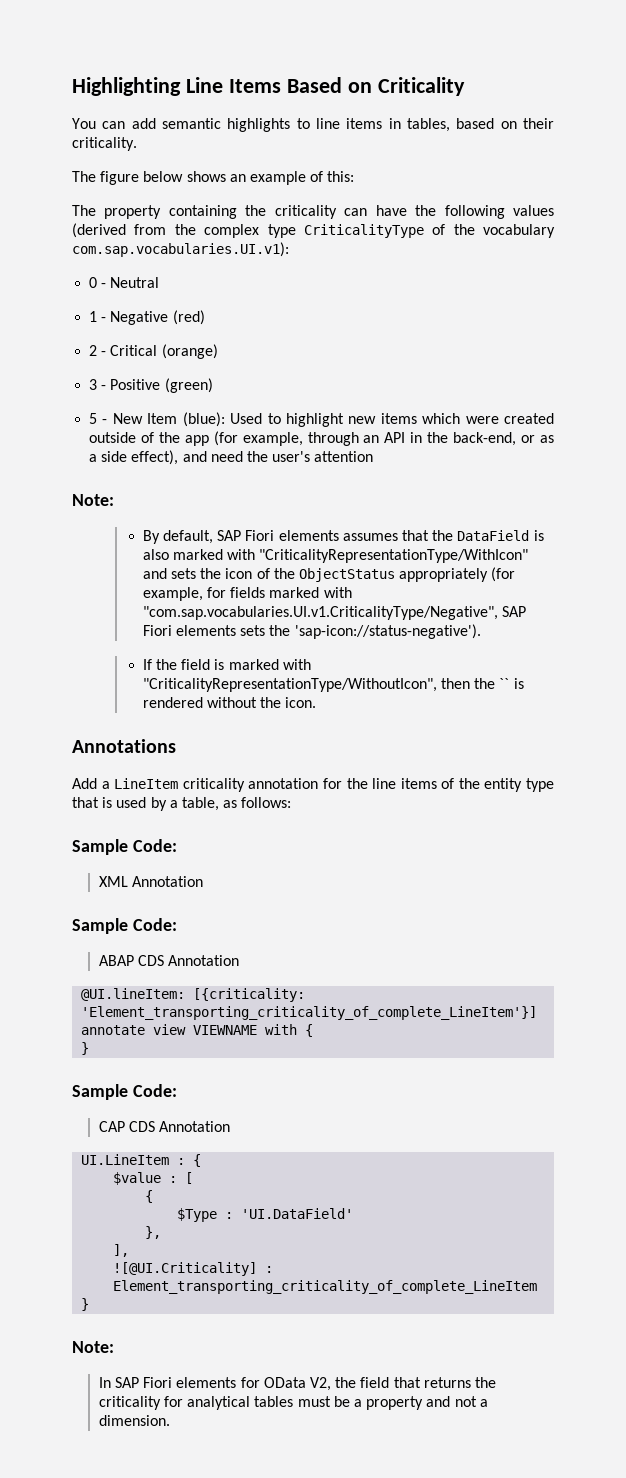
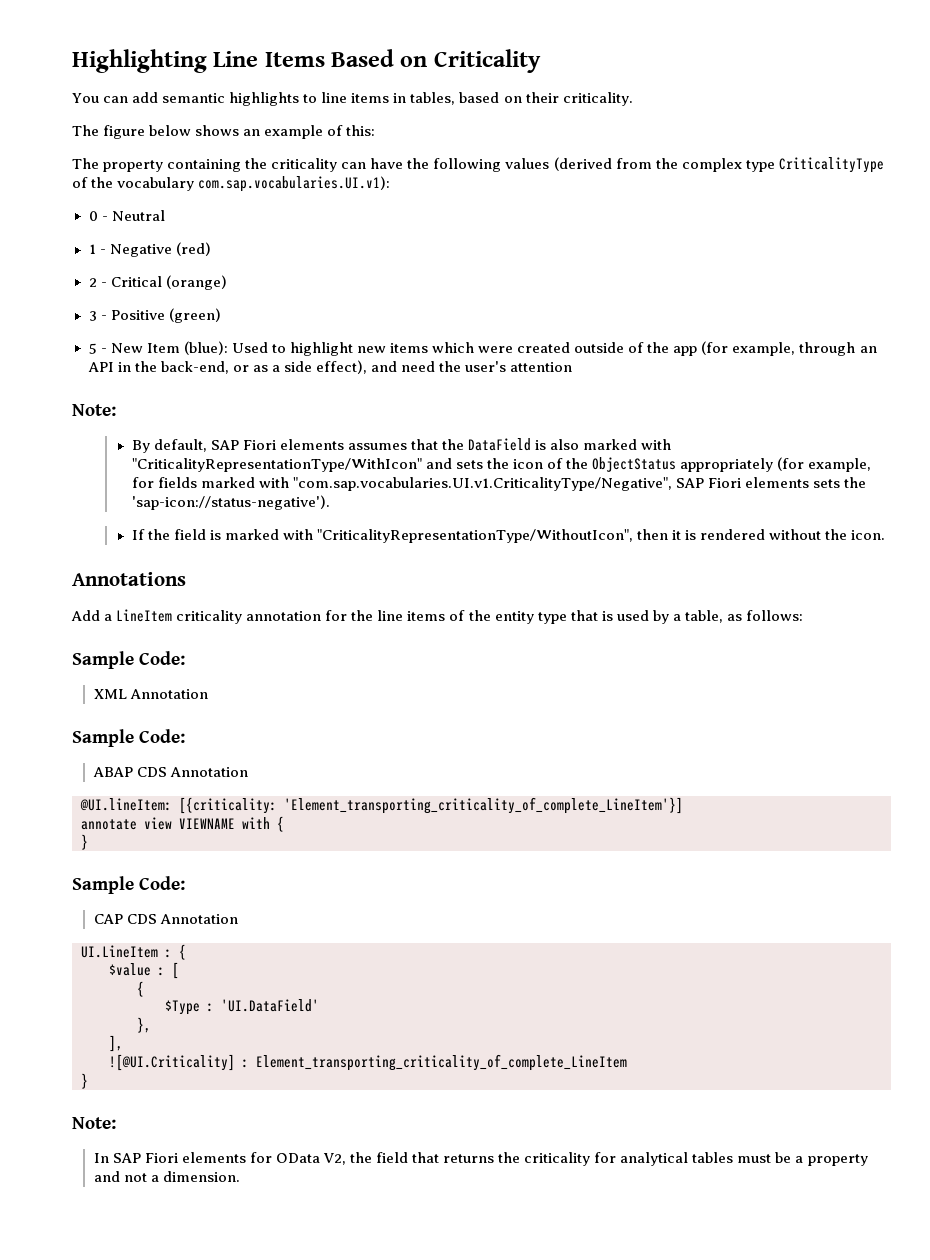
[474,678,510,689] the `` -> [672,530,682,540] it

